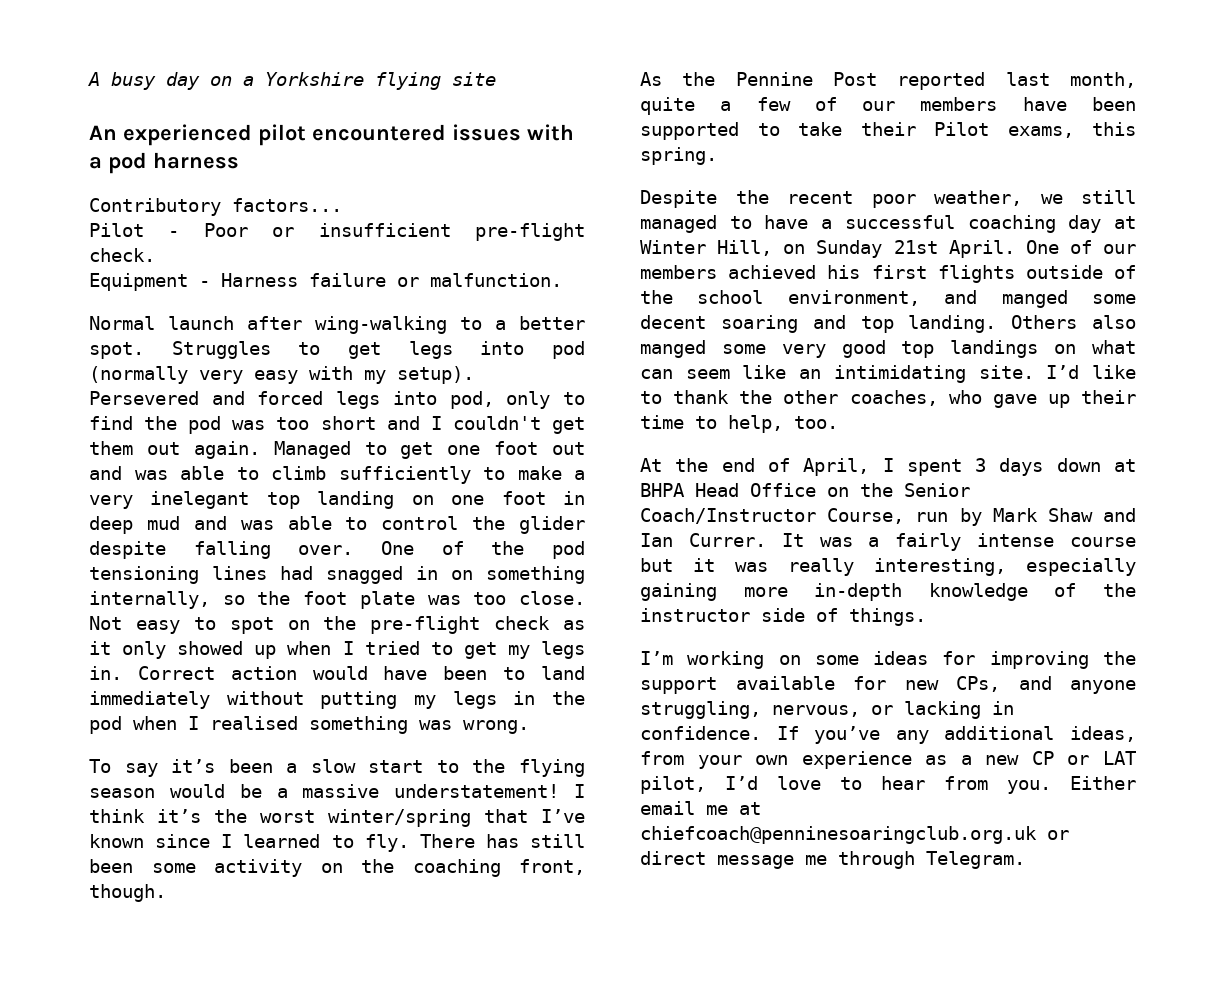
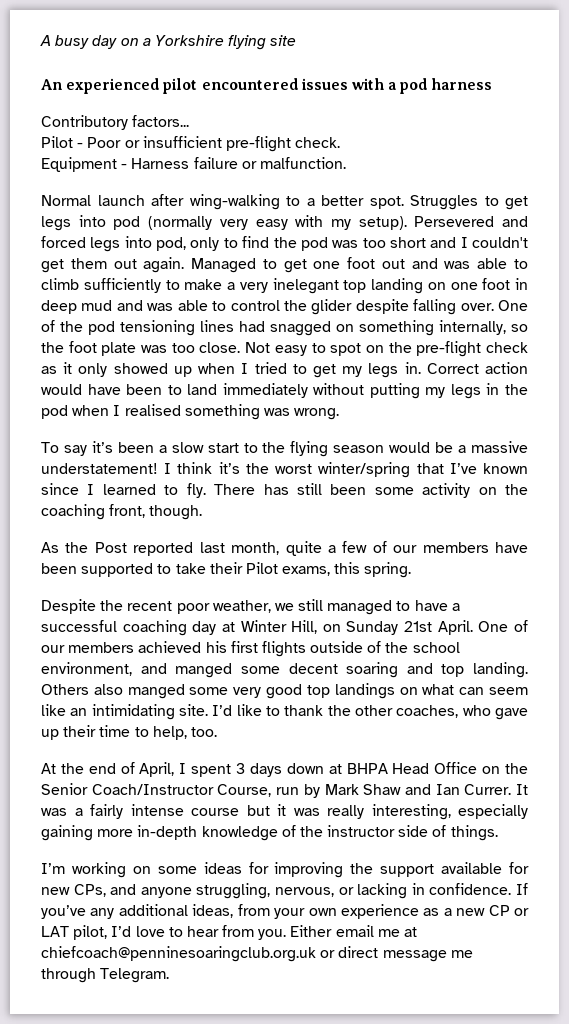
[416,566,438,580] in -> (331, 328) none
[735,72,813,86] Pennine -> (89, 547) none

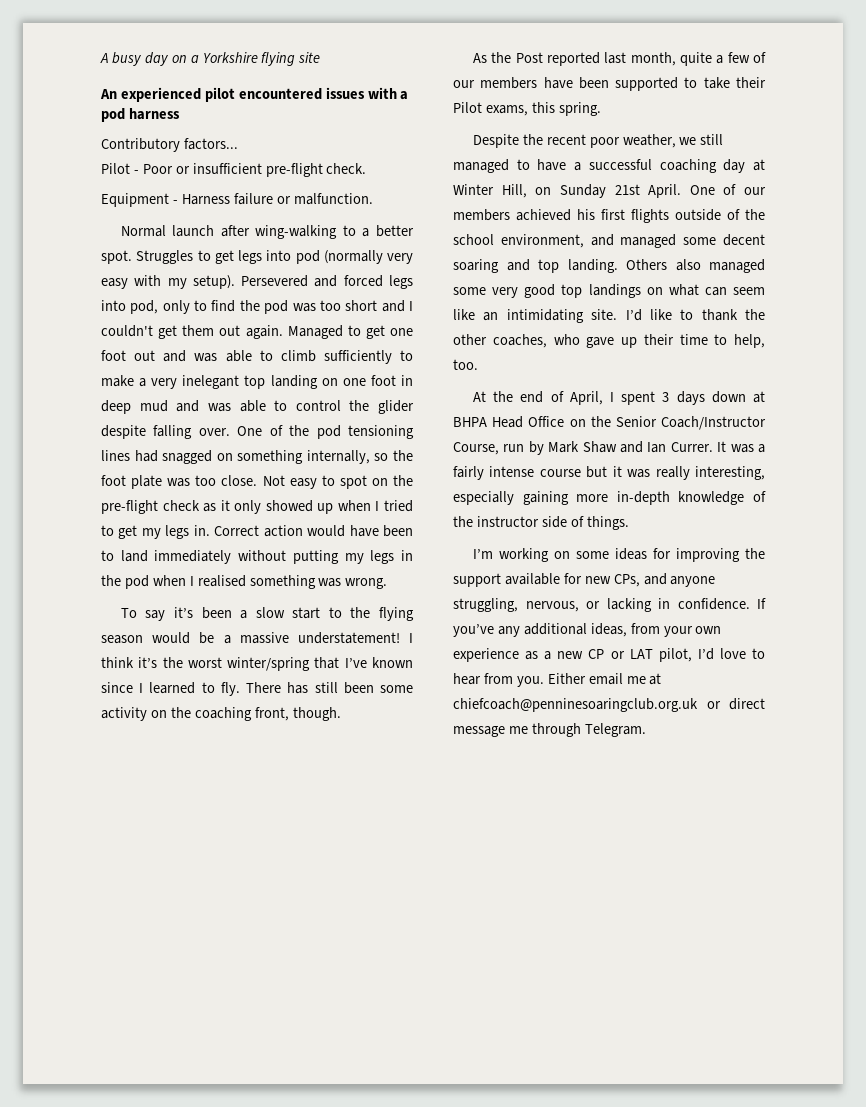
[175,663,233,678] manged -> [620,234,677,248] managed
[127,684,185,699] manged -> [709,259,765,273] managed

